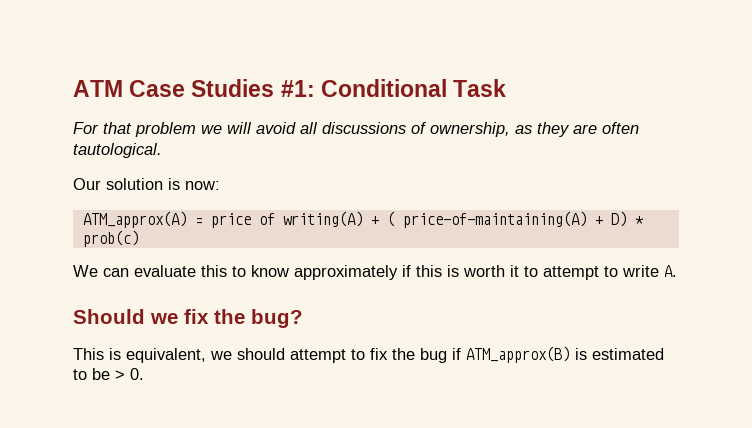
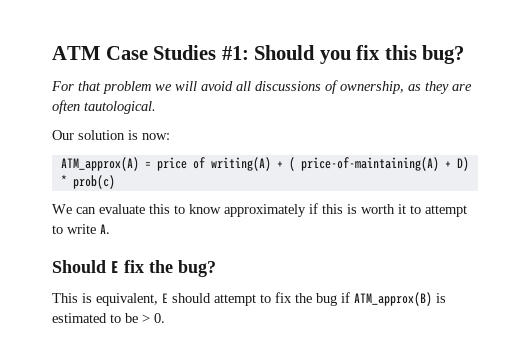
[320,79,507,97] Conditional Task -> [254,45,465,64] Should you fix this bug?
[150,313,178,324] we -> [111,261,119,273] E
[210,351,232,360] we -> [162,293,168,303] E

